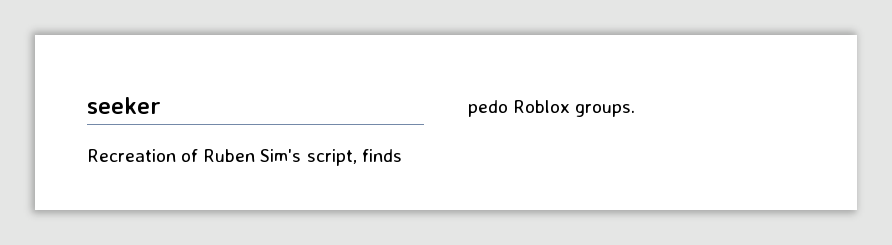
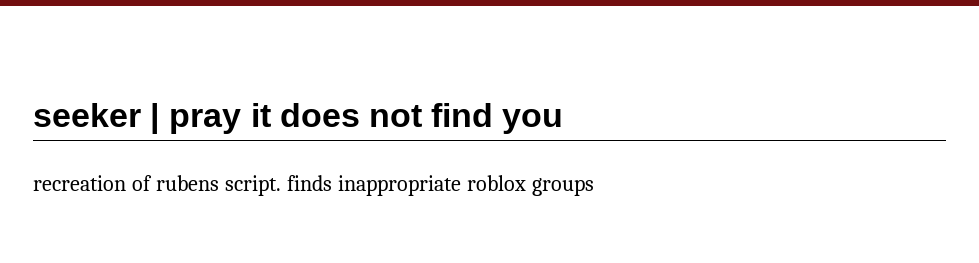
[87,149,402,166] [468,100,636,117] // Recreation of Ruben Sim's script, finds pedo Roblox groups. -> [150,103,564,134] [33,175,594,196] | pray it does not find you // recreation of rubens script. finds inappropriate roblox groups

